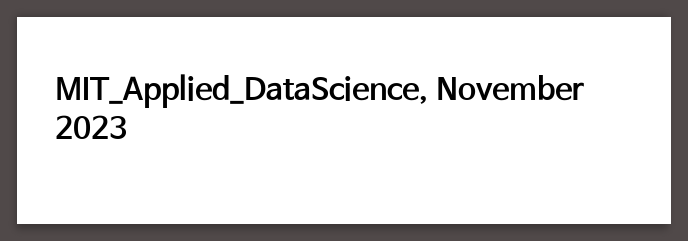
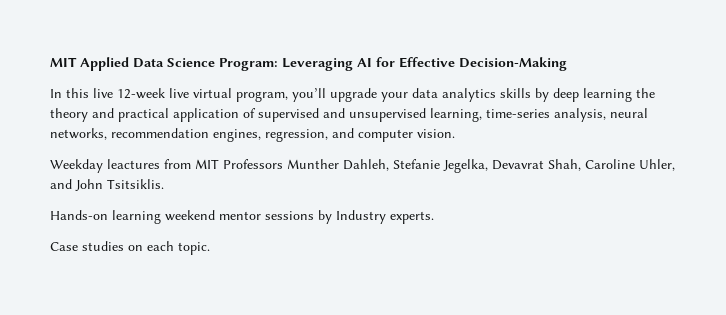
[55,74,585,108] [55,115,127,139] MIT_Applied_DataScience, November 2023 -> [50,57,567,71] [50,88,655,102] [50,108,648,122] [50,128,455,142] [50,159,675,173] [50,179,164,191] [50,210,434,224] [50,241,210,255] MIT Applied Data Science Program: Leveraging AI for Effective Decision-Making // In this live 12-week live virtual program, you’ll upgrade your data analytics skills by deep learning the theory and practical application of supervised and unsupervised learning, time-series analysis, neural networks, recommendation engines, regression, and computer vision. // Weekday leactures from MIT Professors Munther Dahleh, Stefanie Jegelka, Devavrat Shah, Caroline Uhler, and John Tsitsiklis. // Hands-on learning weekend mentor sessions by Industry experts. // Case studies on each topic.

